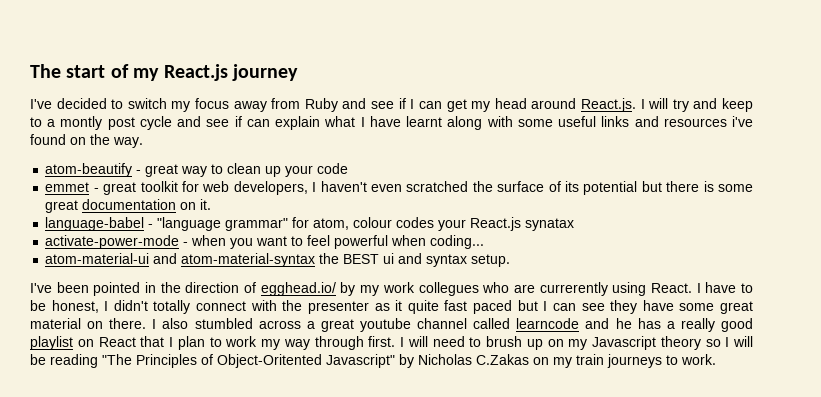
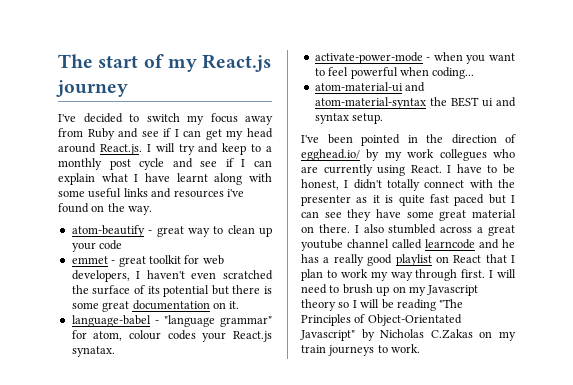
[60,116,103,130] montly -> [58,158,102,170] monthly
(242, 121) none -> [241,159,246,167] I
[525,218,575,231] synatax -> [71,346,115,357] synatax.
[539,282,608,296] currerently -> [323,164,373,176] currently
(403, 305) none -> [385,195,394,203] is
[217,354,322,368] Object-Oritented -> [367,314,462,326] Object-Orientated

